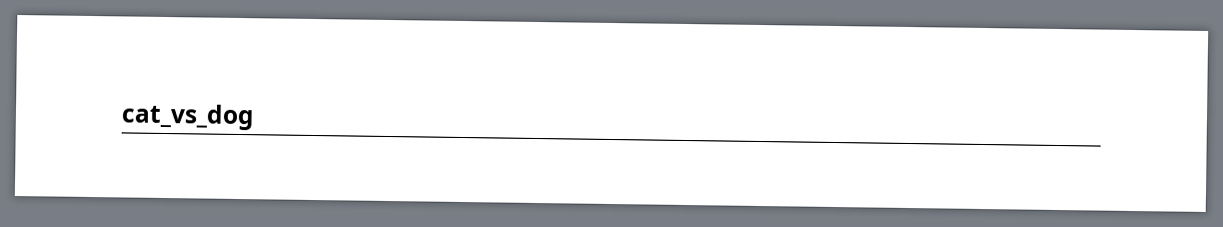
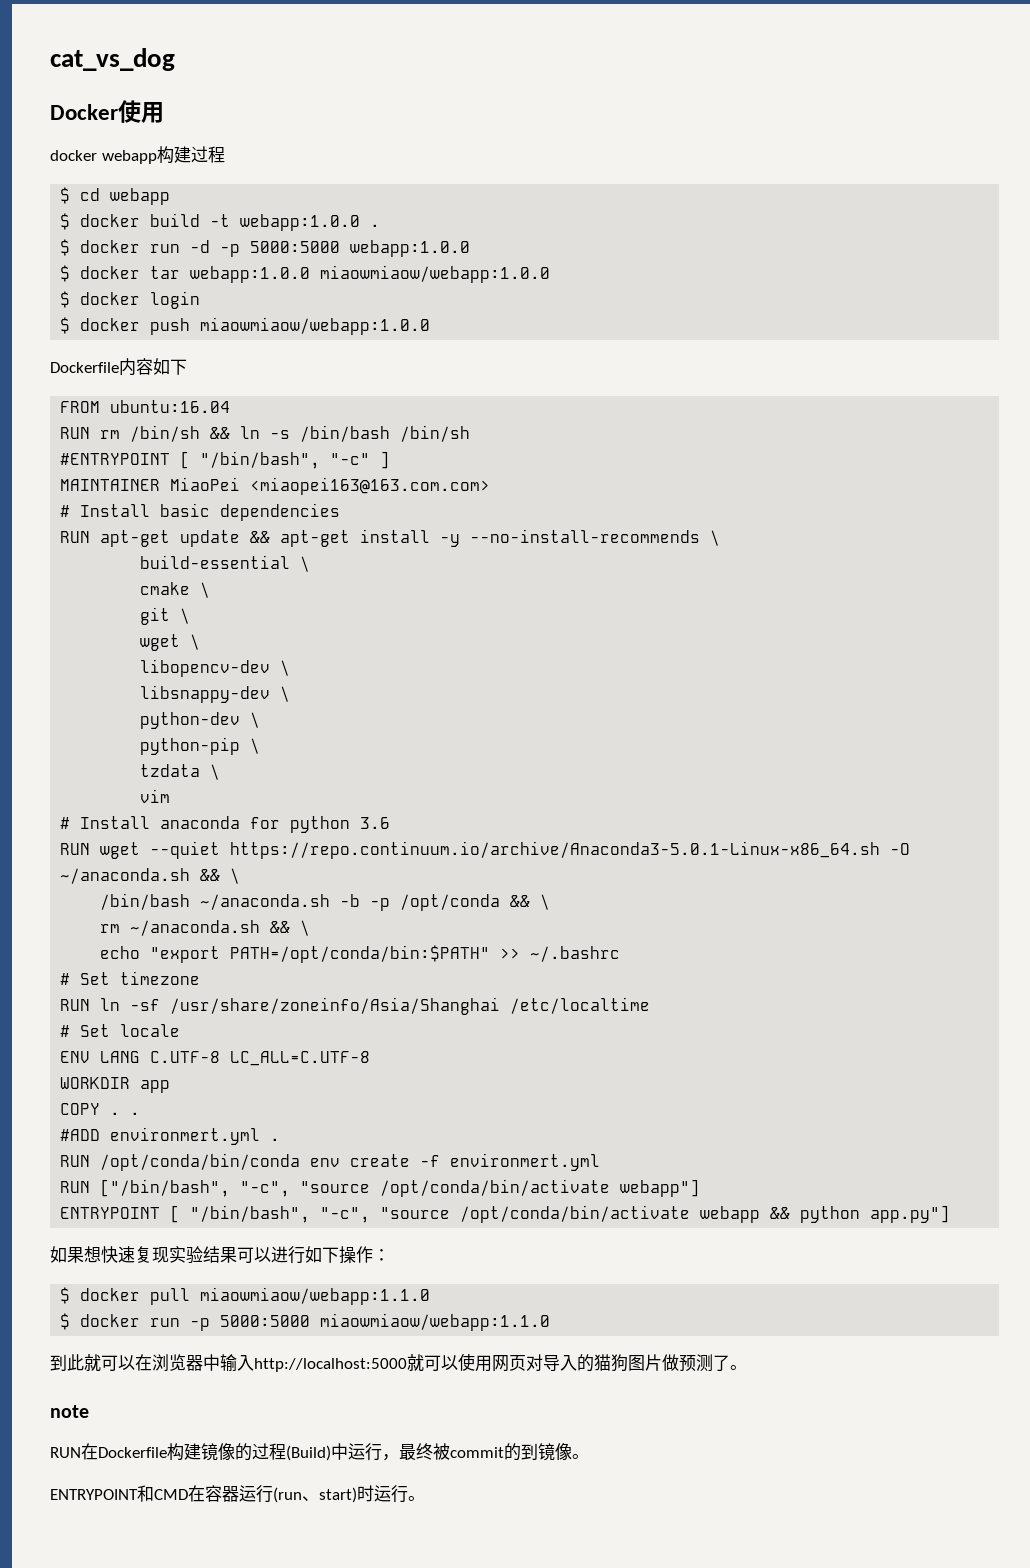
(255, 117) none -> [50,100,164,123] [50,146,225,164] [60,187,171,205] [60,213,381,231] [60,239,471,257] [60,265,551,283] [60,291,201,309] [60,317,431,335] [50,358,187,376] [60,400,231,413] [60,425,471,442] [60,451,391,469] [60,477,491,495] [60,503,341,521] [60,529,721,547] [140,555,311,572] [140,582,211,598] [140,607,191,625] [140,634,201,651] [140,659,291,677] [140,685,291,703] [140,712,261,729] [140,737,261,755] [140,764,221,780] [140,789,171,803] [60,816,391,833] [60,841,911,859] [60,868,241,884] [100,893,551,911] [100,920,311,936] [100,945,621,963] [60,971,201,985] [60,997,651,1015] [60,1024,181,1037] [60,1051,371,1066] [60,1077,171,1093] [60,1103,141,1115] [60,1127,281,1145] [60,1153,601,1171] [60,1179,701,1197] [60,1205,951,1223] [50,1246,390,1264] [60,1287,431,1305] [60,1313,551,1331] [50,1353,747,1372] [50,1405,89,1418] [50,1443,589,1461] [50,1485,425,1503] // Docker使用 // docker webapp构建过程 // $ cd webapp // $ docker build -t webapp:1.0.0 . // $ docker run -d -p 5000:5000 webapp:1.0.0 // $ docker tar webapp:1.0.0 miaowmiaow/webapp:1.0.0 // $ docker login // $ docker push miaowmiaow/webapp:1.0.0 // Dockerfile内容如下 // FROM ubuntu:16.04 // RUN rm /bin/sh && ln -s /bin/bash /bin/sh // #ENTRYPOINT [ "/bin/bash", "-c" ] // MAINTAINER MiaoPei <miaopei163@163.com.com> // # Install basic dependencies // RUN apt-get update && apt-get install -y --no-install-recommends \ // build-essential \ // cmake \ // git \ // wget \ // libopencv-dev \ // libsnappy-dev \ // python-dev \ // python-pip \ // tzdata \ // vim // # Install anaconda for python 3.6 // RUN wget --quiet https://repo.continuum.io/archive/Anaconda3-5.0.1-Linux-x86_64.sh -O ~/anaconda.sh && \ // /bin/bash ~/anaconda.sh -b -p /opt/conda && \ // rm ~/anaconda.sh && \ // echo "export PATH=/opt/conda/bin:$PATH" >> ~/.bashrc // # Set timezone // RUN ln -sf /usr/share/zoneinfo/Asia/Shanghai /etc/localtime // # Set locale // ENV LANG C.UTF-8 LC_ALL=C.UTF-8 // WORKDIR app // COPY . . // #ADD environmert.yml . // RUN /opt/conda/bin/conda env create -f environmert.yml // RUN ["/bin/bash", "-c", "source /opt/conda/bin/activate webapp"] // ENTRYPOINT [ "/bin/bash", "-c", "source /opt/conda/bin/activate webapp && python app.py"] // 如果想快速复现实验结果可以进行如下操作： // $ docker pull miaowmiaow/webapp:1.1.0 // $ docker run -p 5000:5000 miaowmiaow/webapp:1.1.0 // 到此就可以在浏览器中输入http://localhost:5000就可以使用网页对导入的猫狗图片做预测了。 // note // RUN在Dockerfile构建镜像的过程(Build)中运行，最终被commit的到镜像。 // ENTRYPOINT和CMD在容器运行(run、start)时运行。

